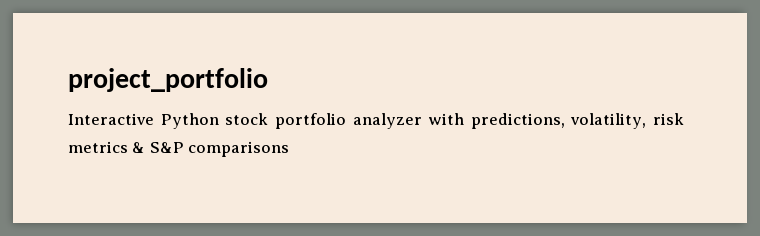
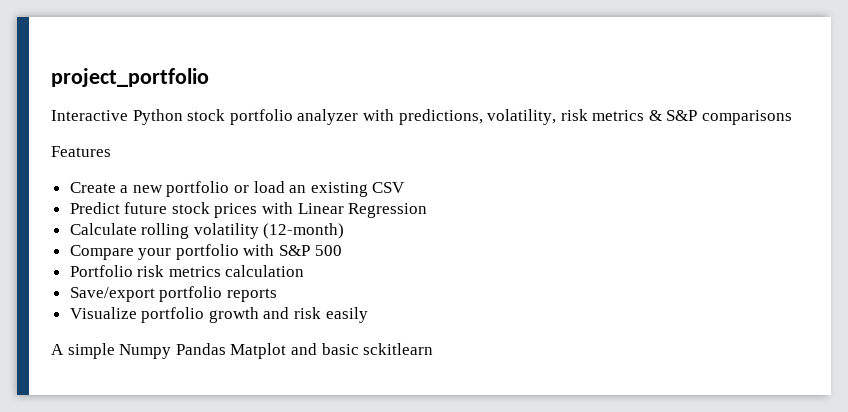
(290, 149) none -> [51,146,111,157] [69,181,406,197] [69,202,428,218] [69,223,345,239] [69,244,342,260] [69,265,305,277] [69,286,277,302] [69,307,368,323] [51,343,434,359] // Features // Create a new portfolio or load an existing CSV // Predict future stock prices with Linear Regression // Calculate rolling volatility (12-month) // Compare your portfolio with S&P 500 // Portfolio risk metrics calculation // Save/export portfolio reports // Visualize portfolio growth and risk easily // A simple Numpy Pandas Matplot and basic sckitlearn

